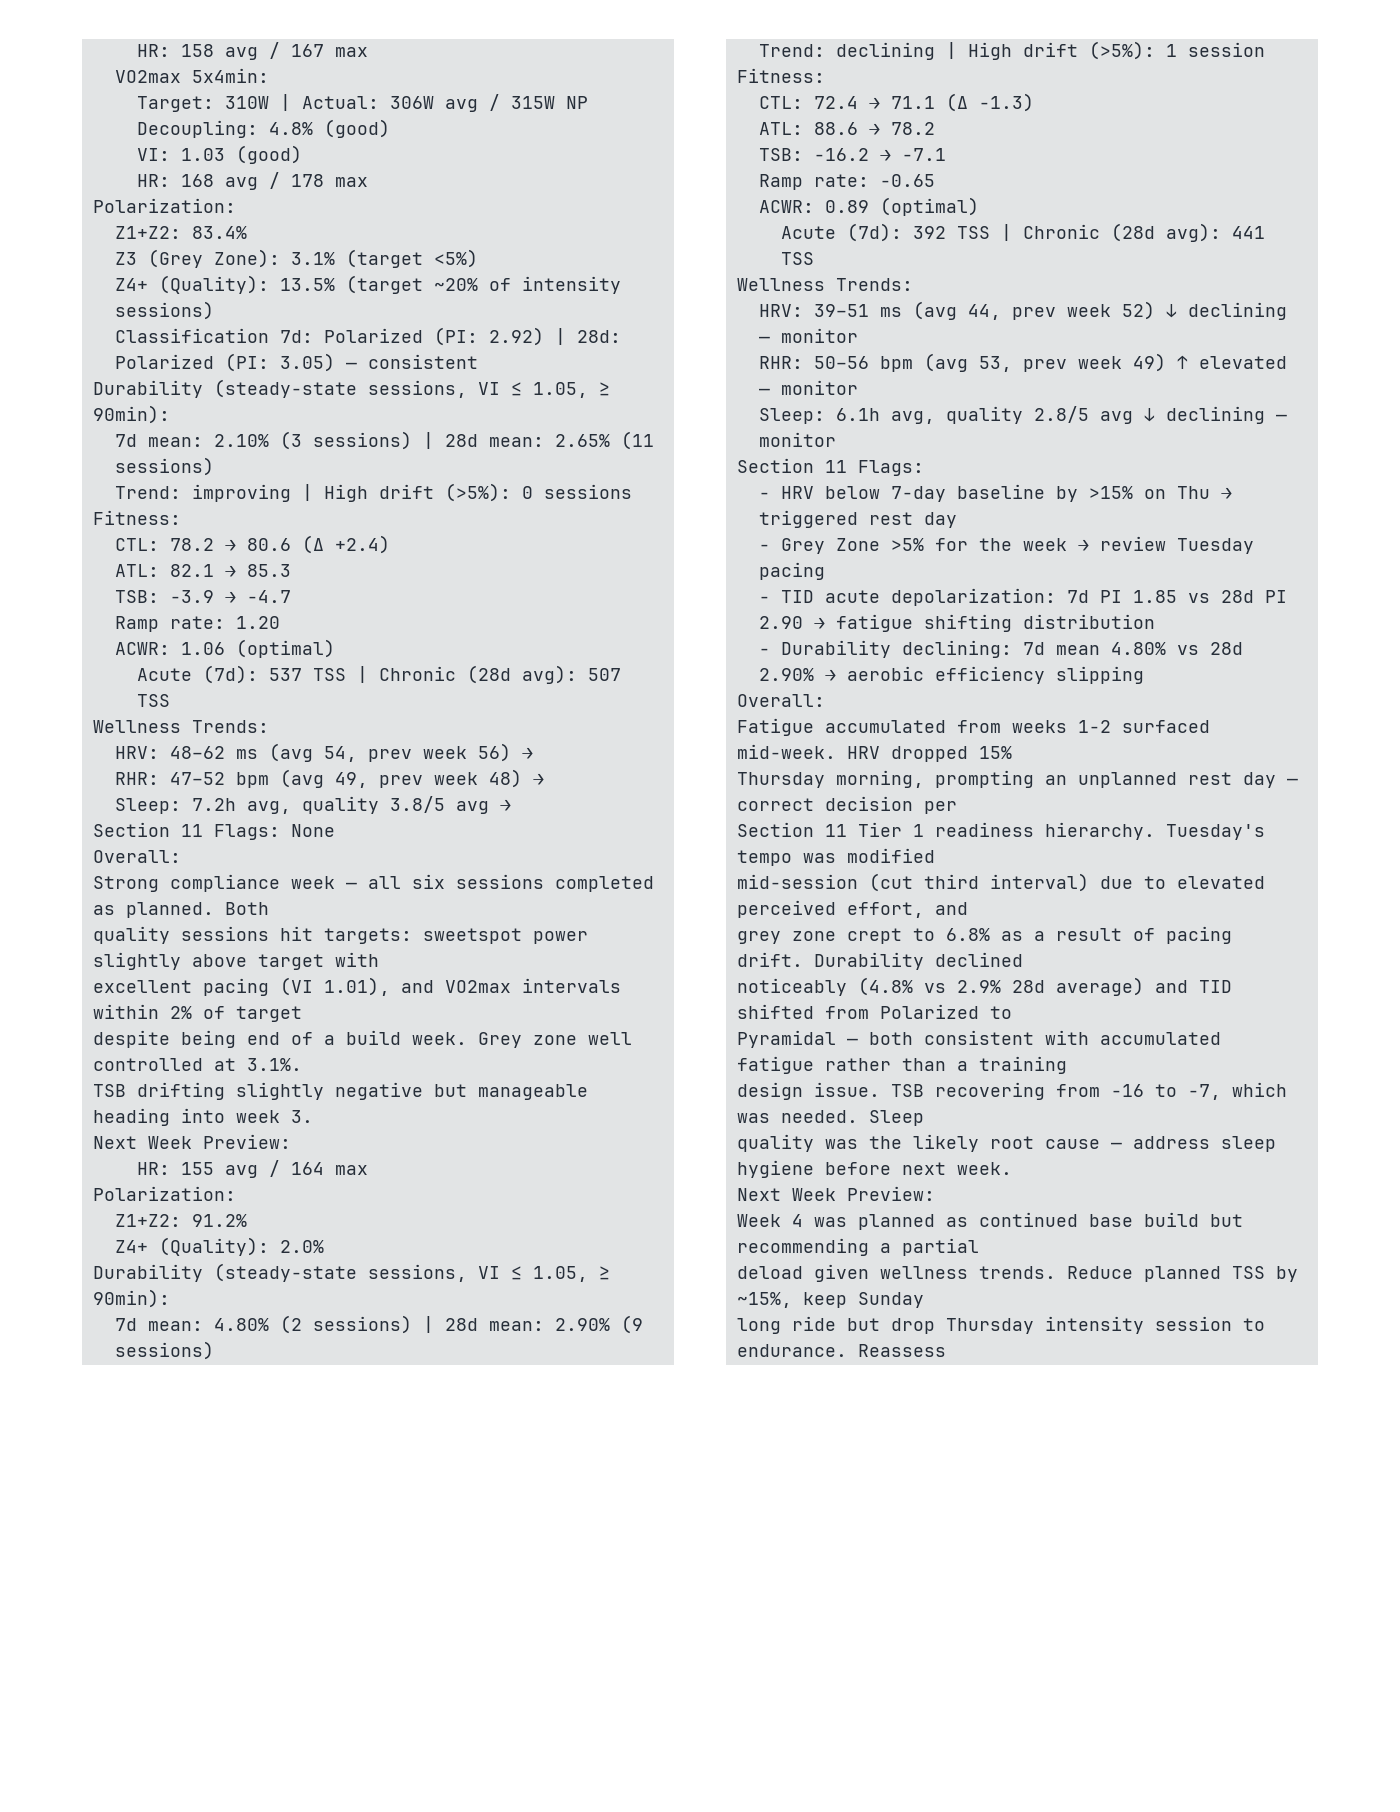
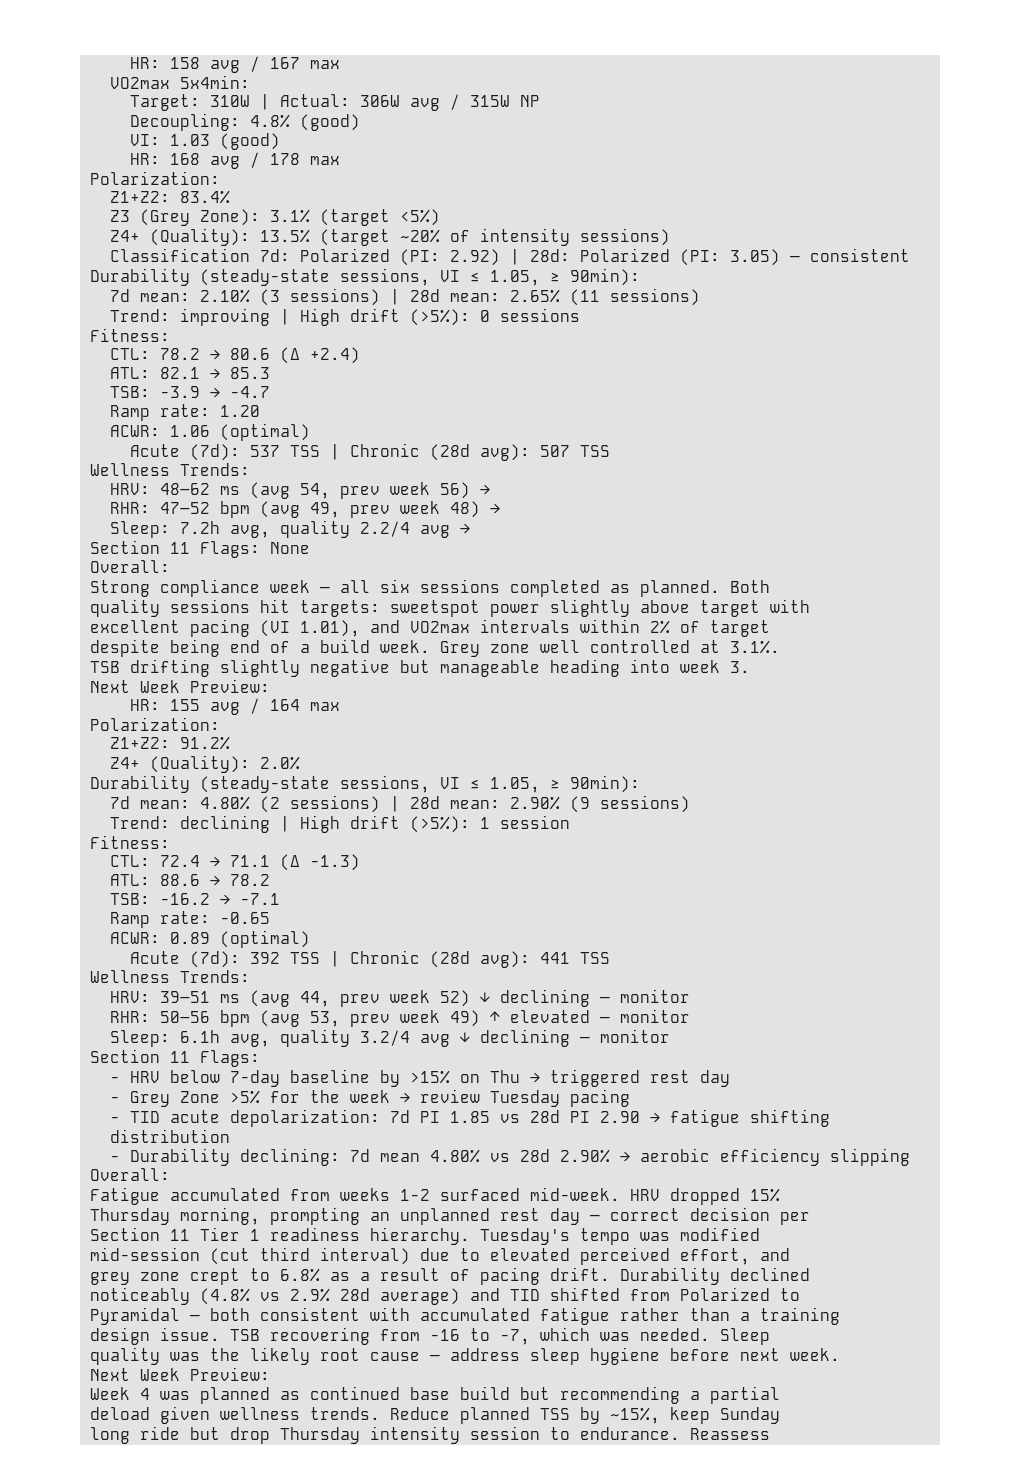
[389,796,445,813] 3.8/5 -> [359,521,410,537] 2.2/4
[1033,406,1089,423] 2.8/5 -> [359,1030,410,1046] 3.2/4

